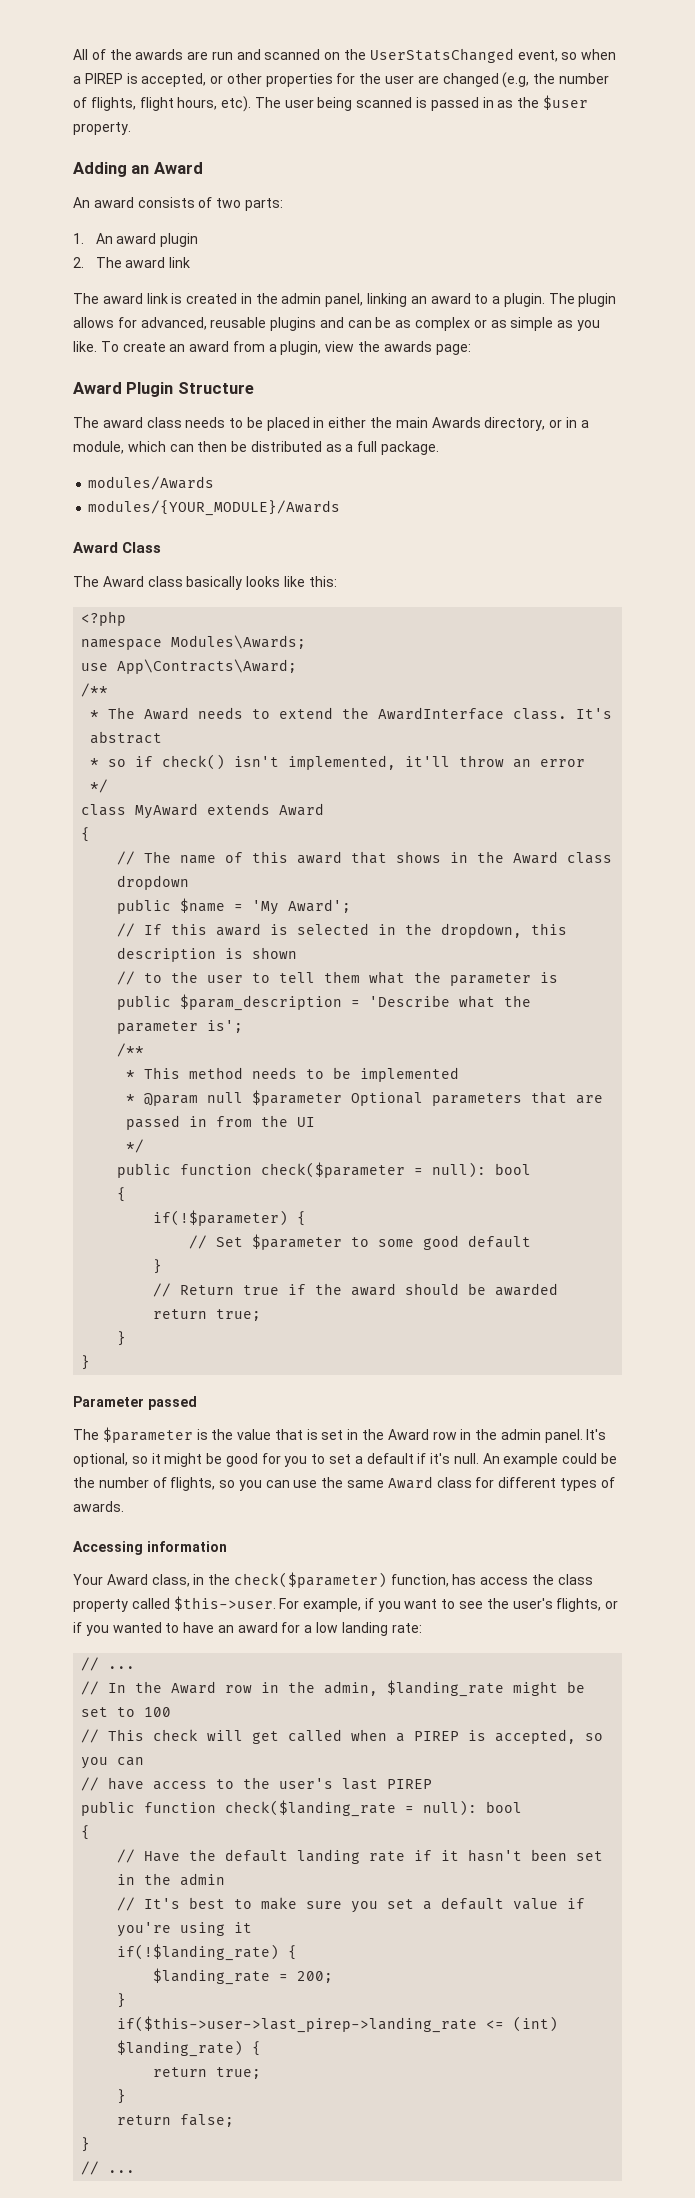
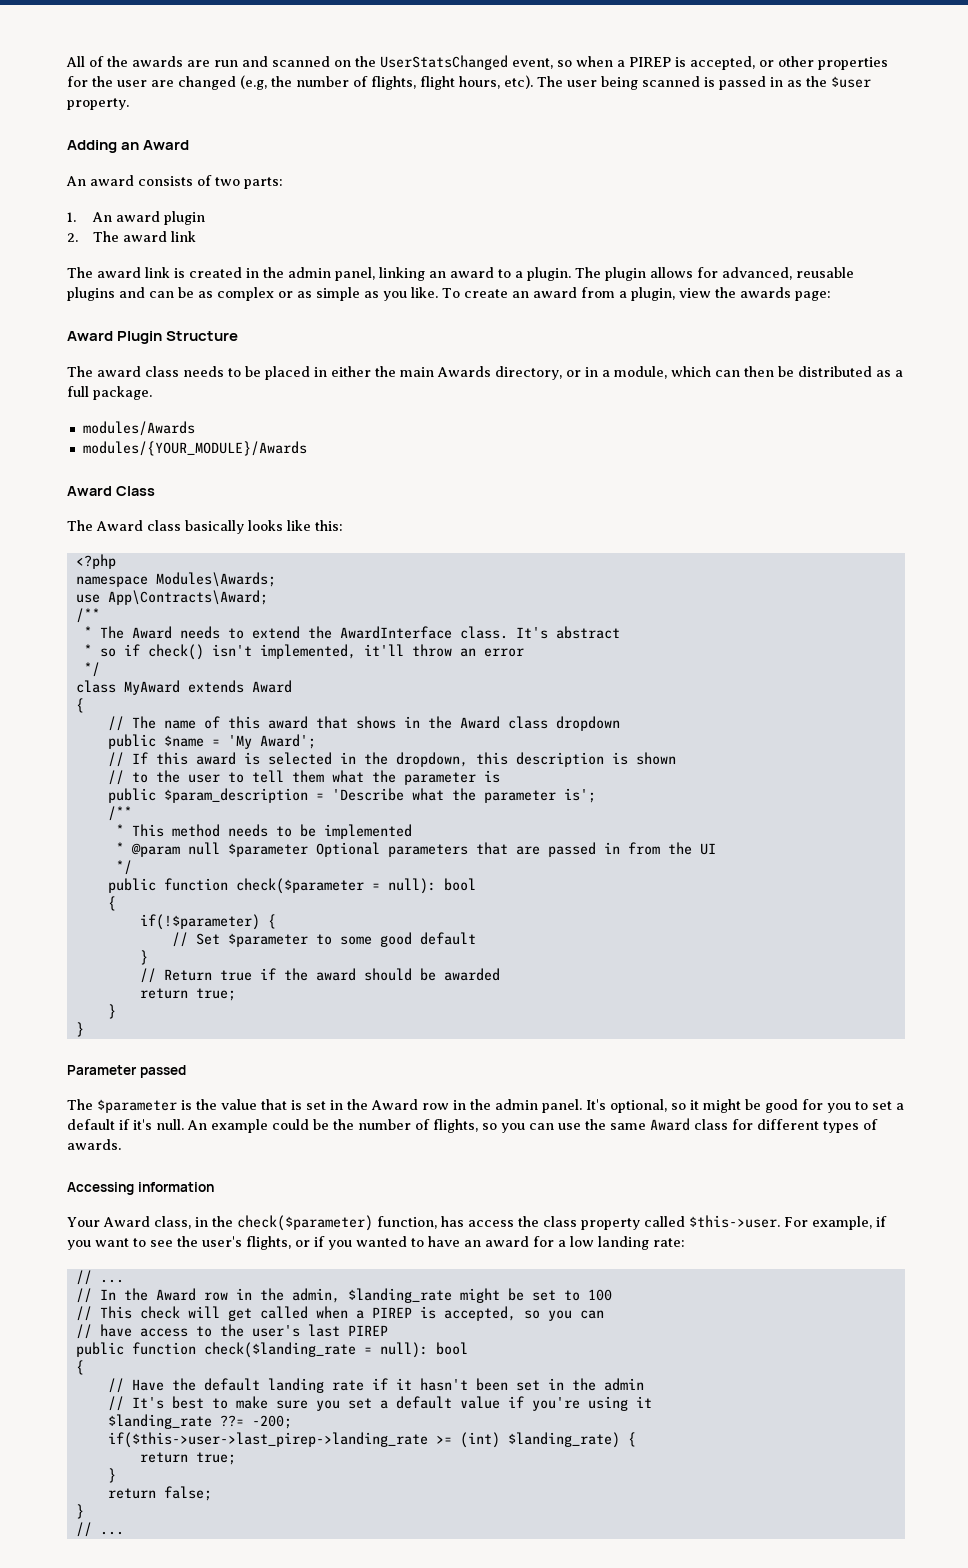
[117,1944,298,1961] [153,1968,334,1985] [117,1993,127,2008] // if(!$landing_rate) { // $landing_rate = 200; // } -> [107,1414,292,1429] // $landing_rate ??= -200;
[486,2020,505,2029] <= -> [435,1435,452,1444] >=

